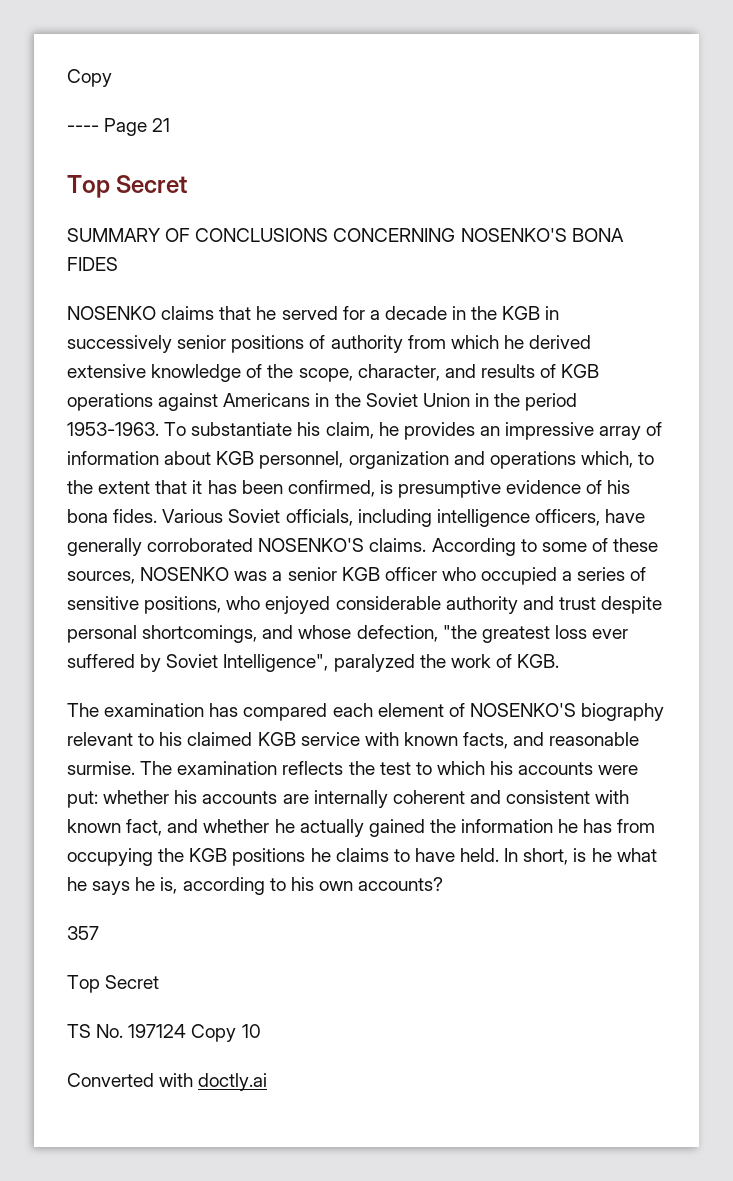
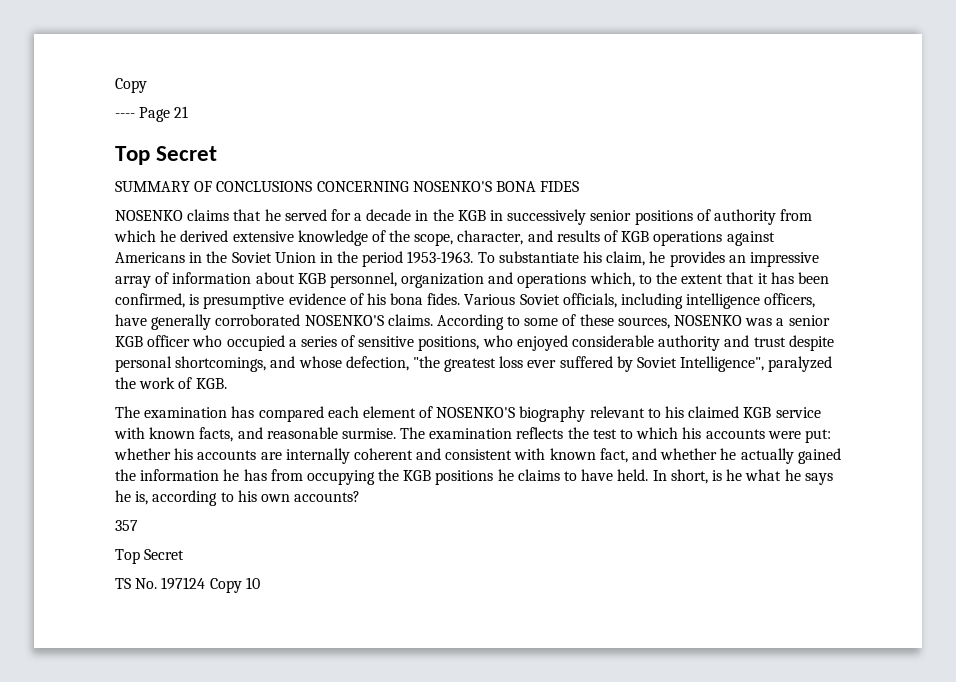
[67,1073,268,1091] // Converted with doctly.ai -> (260, 583) none

